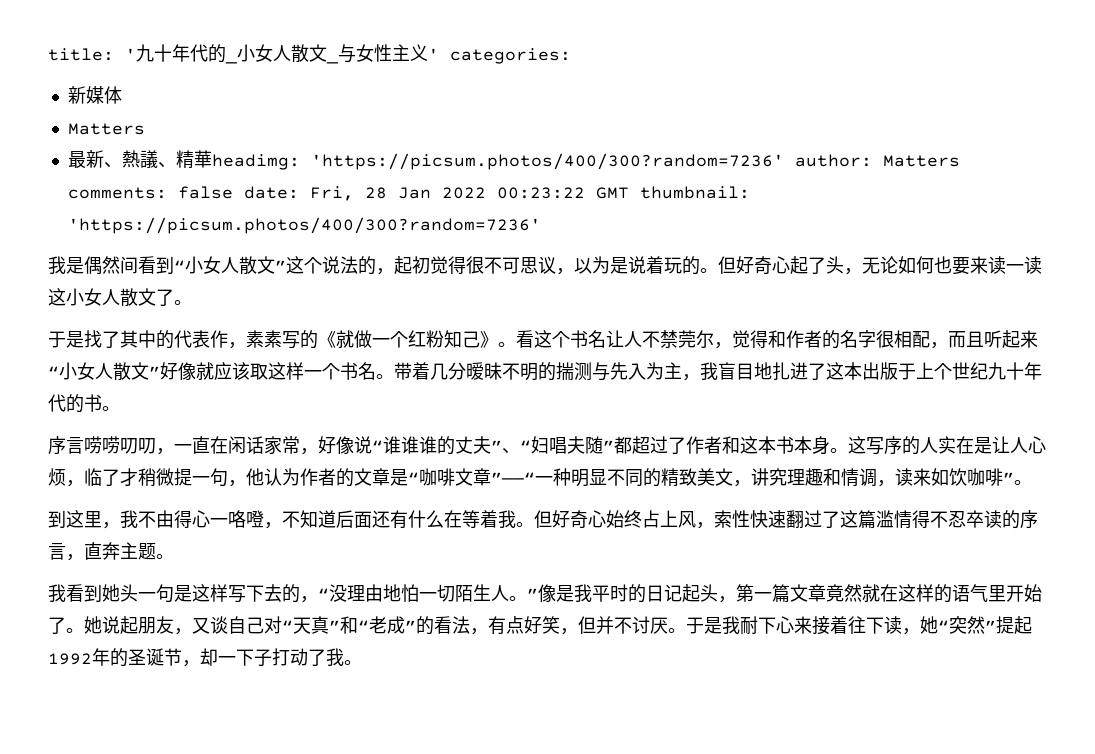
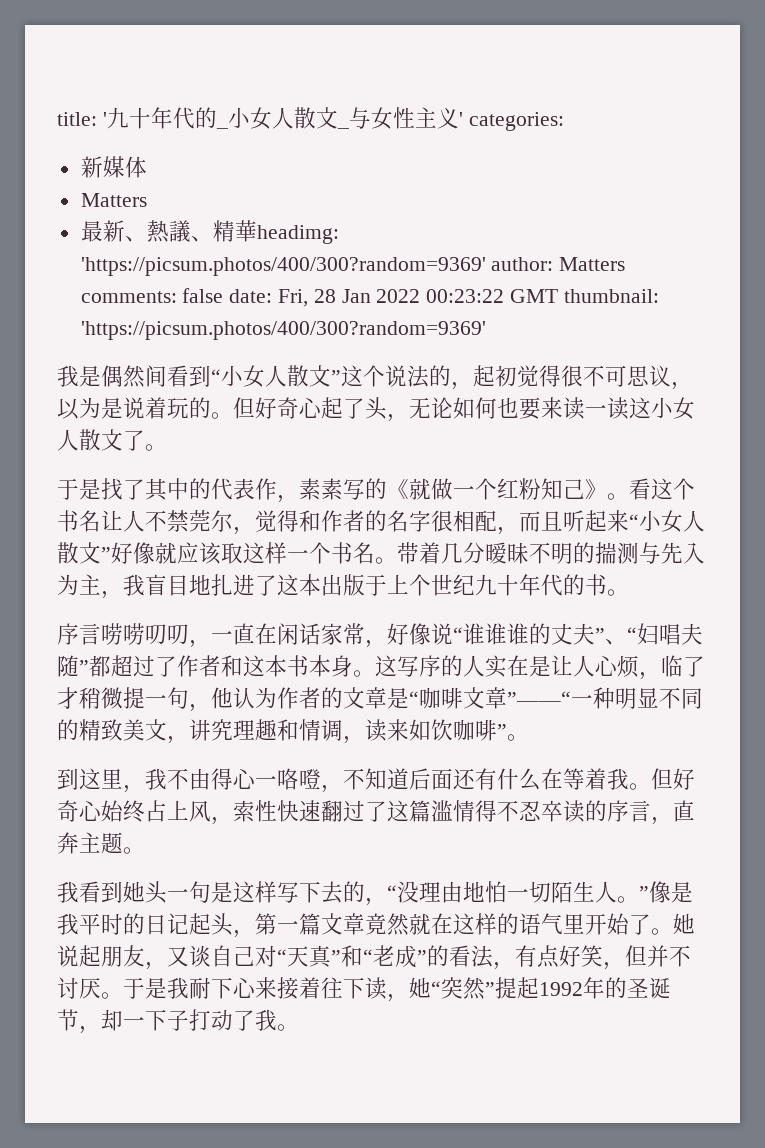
[310,153,784,170] 'https://picsum.photos/400/300?random=7236' -> [80,257,486,276] 'https://picsum.photos/400/300?random=9369'
[67,217,541,234] 'https://picsum.photos/400/300?random=7236' -> [80,321,486,340] 'https://picsum.photos/400/300?random=9369'

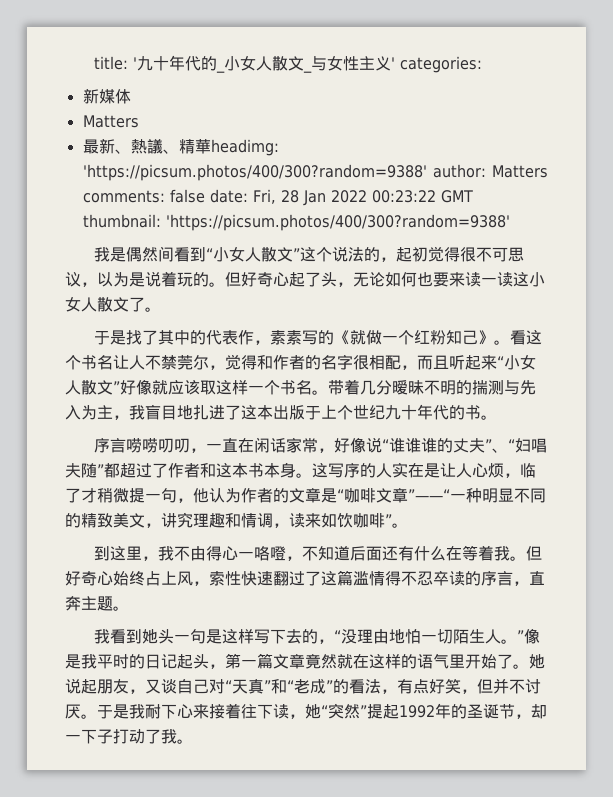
[80,257,486,276] 'https://picsum.photos/400/300?random=9369' -> [82,164,427,181] 'https://picsum.photos/400/300?random=9388'
[80,321,486,340] 'https://picsum.photos/400/300?random=9369' -> [165,214,510,231] 'https://picsum.photos/400/300?random=9388'

